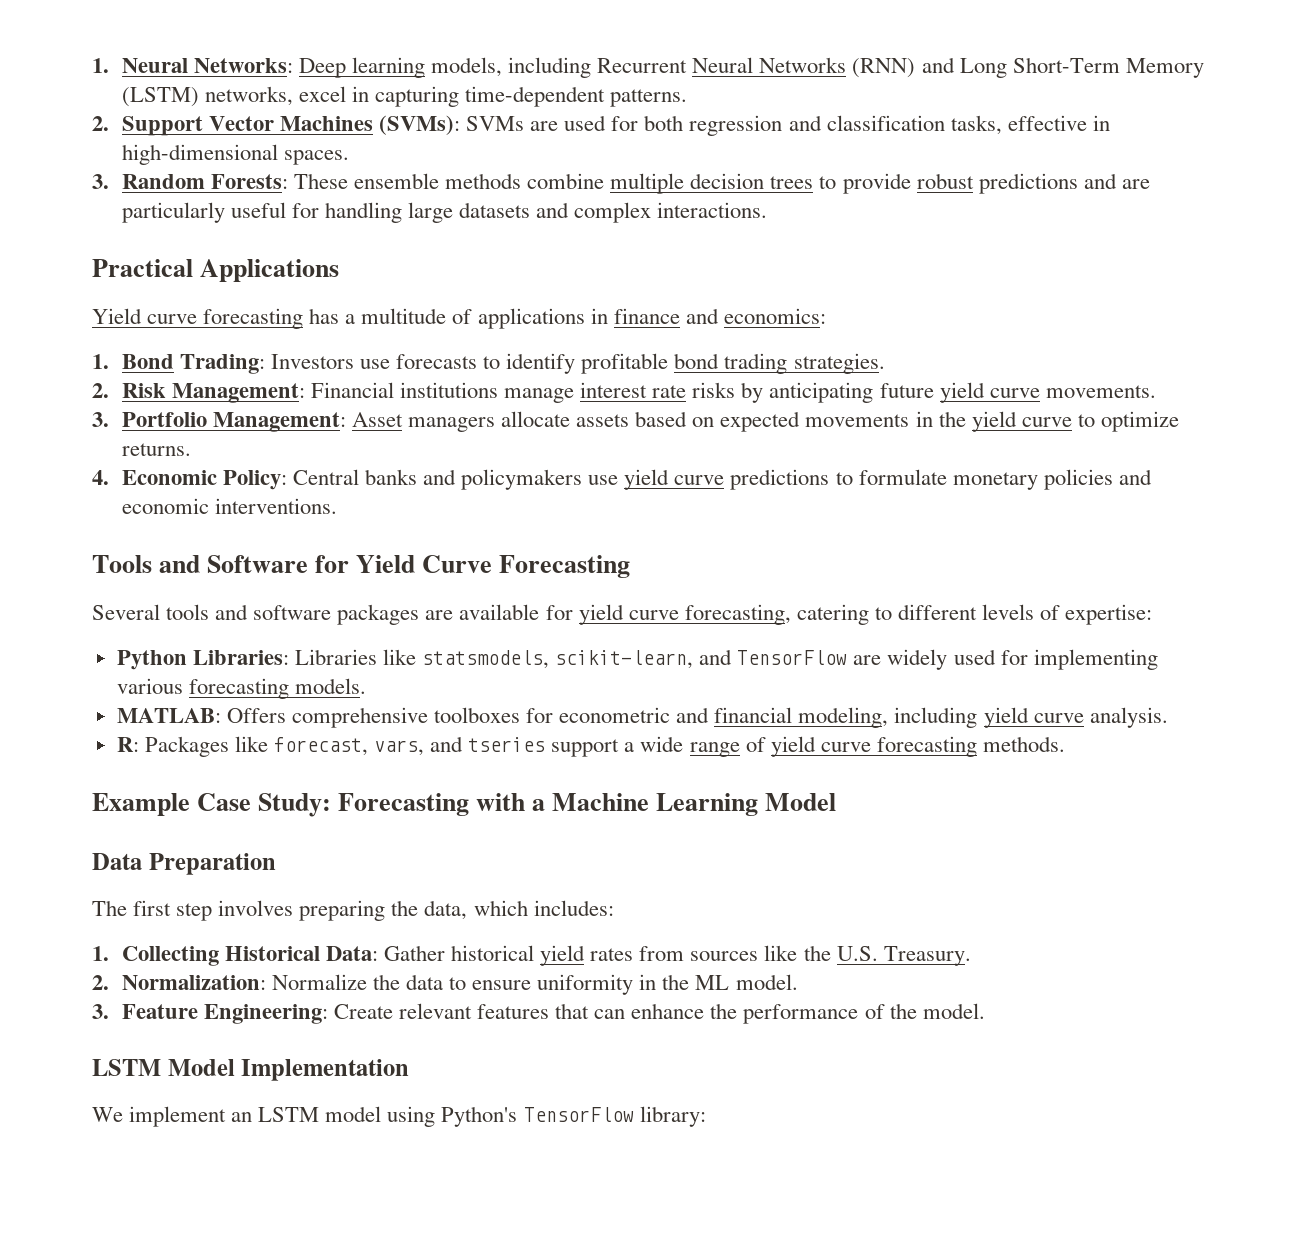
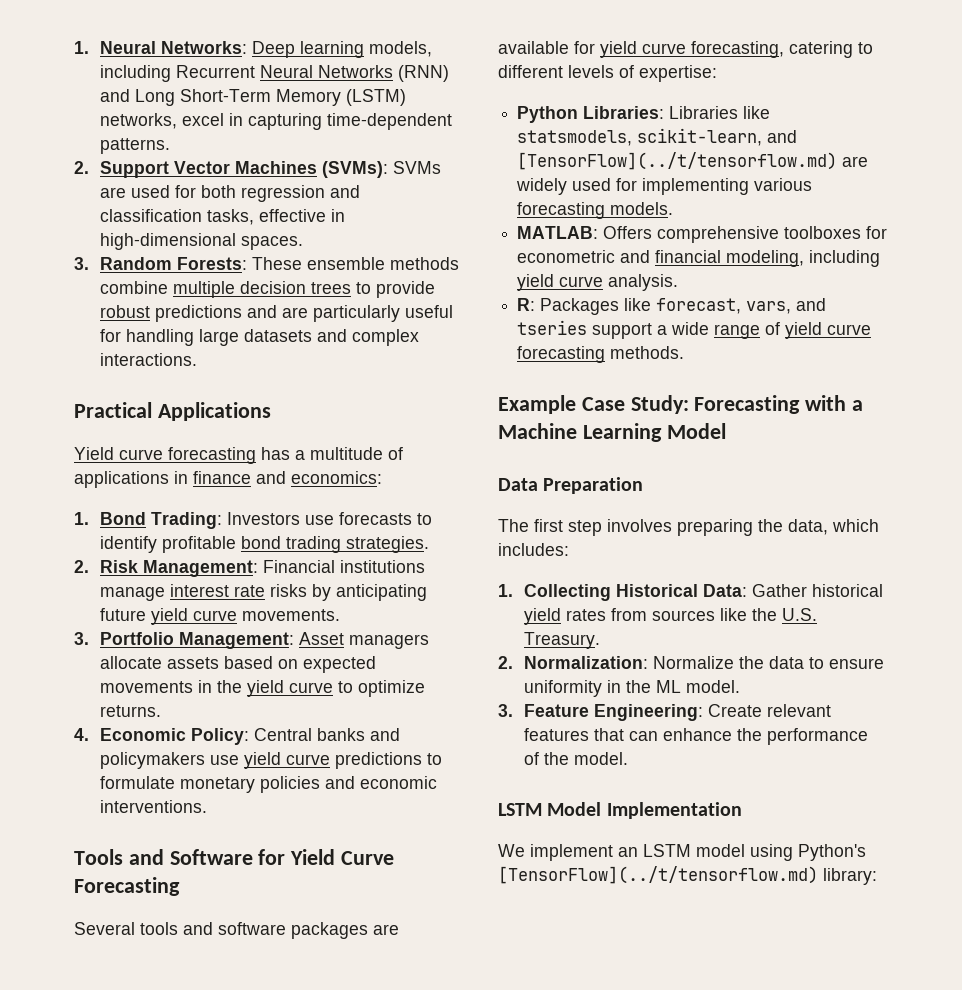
[737,650,848,665] TensorFlow -> [517,152,838,170] [TensorFlow](../t/tensorflow.md)
[523,1107,634,1122] TensorFlow -> [498,866,818,884] [TensorFlow](../t/tensorflow.md)

